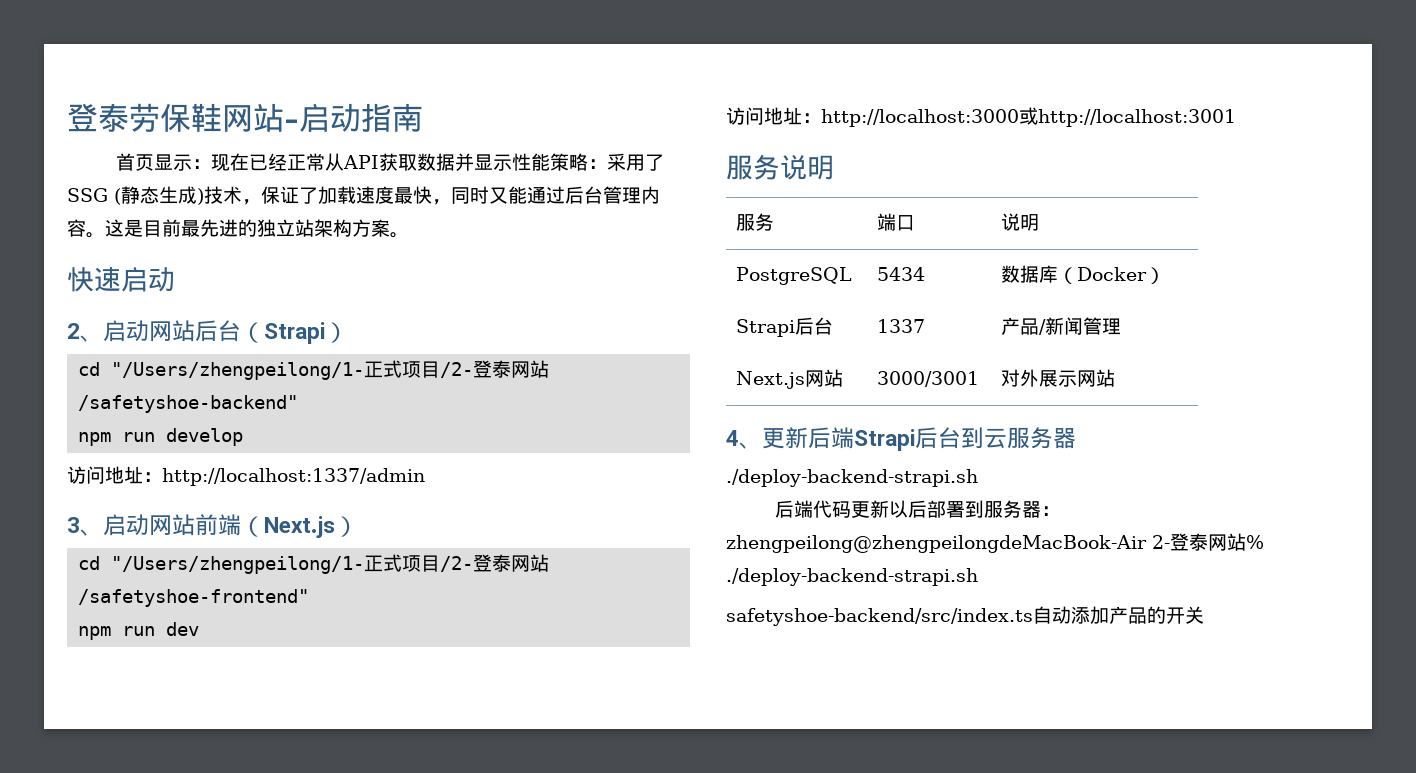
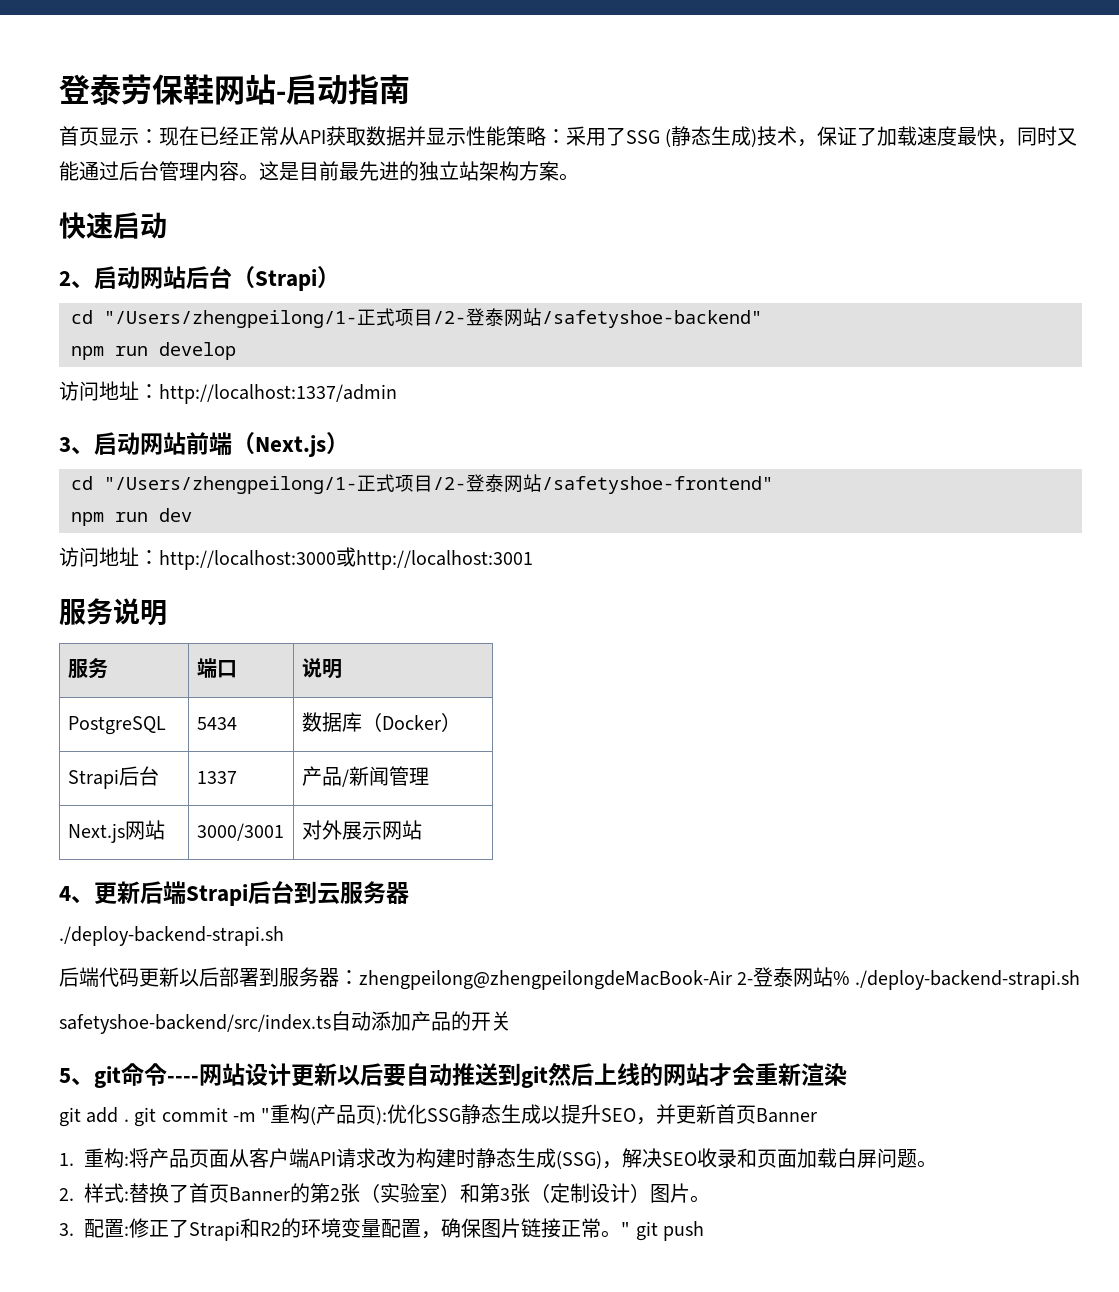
(1204, 615) none -> [59,1062,847,1088] [59,1104,818,1127] [59,1148,938,1170] [59,1183,711,1203] [59,1218,704,1241] // 5、git命令----网站设计更新以后要自动推送到git然后上线的网站才会重新渲染 // git add . git commit -m "重构(产品页):优化SSG静态生成以提升SEO，并更新首页Banner // 1.重构:将产品页面从客户端API请求改为构建时静态生成(SSG)，解决SEO收录和页面加载白屏问题。 // 2.样式:替换了首页Banner的第2张（实验室）和第3张（定制设计）图片。 // 3.配置:修正了Strapi和R2的环境变量配置，确保图片链接正常。" git push

